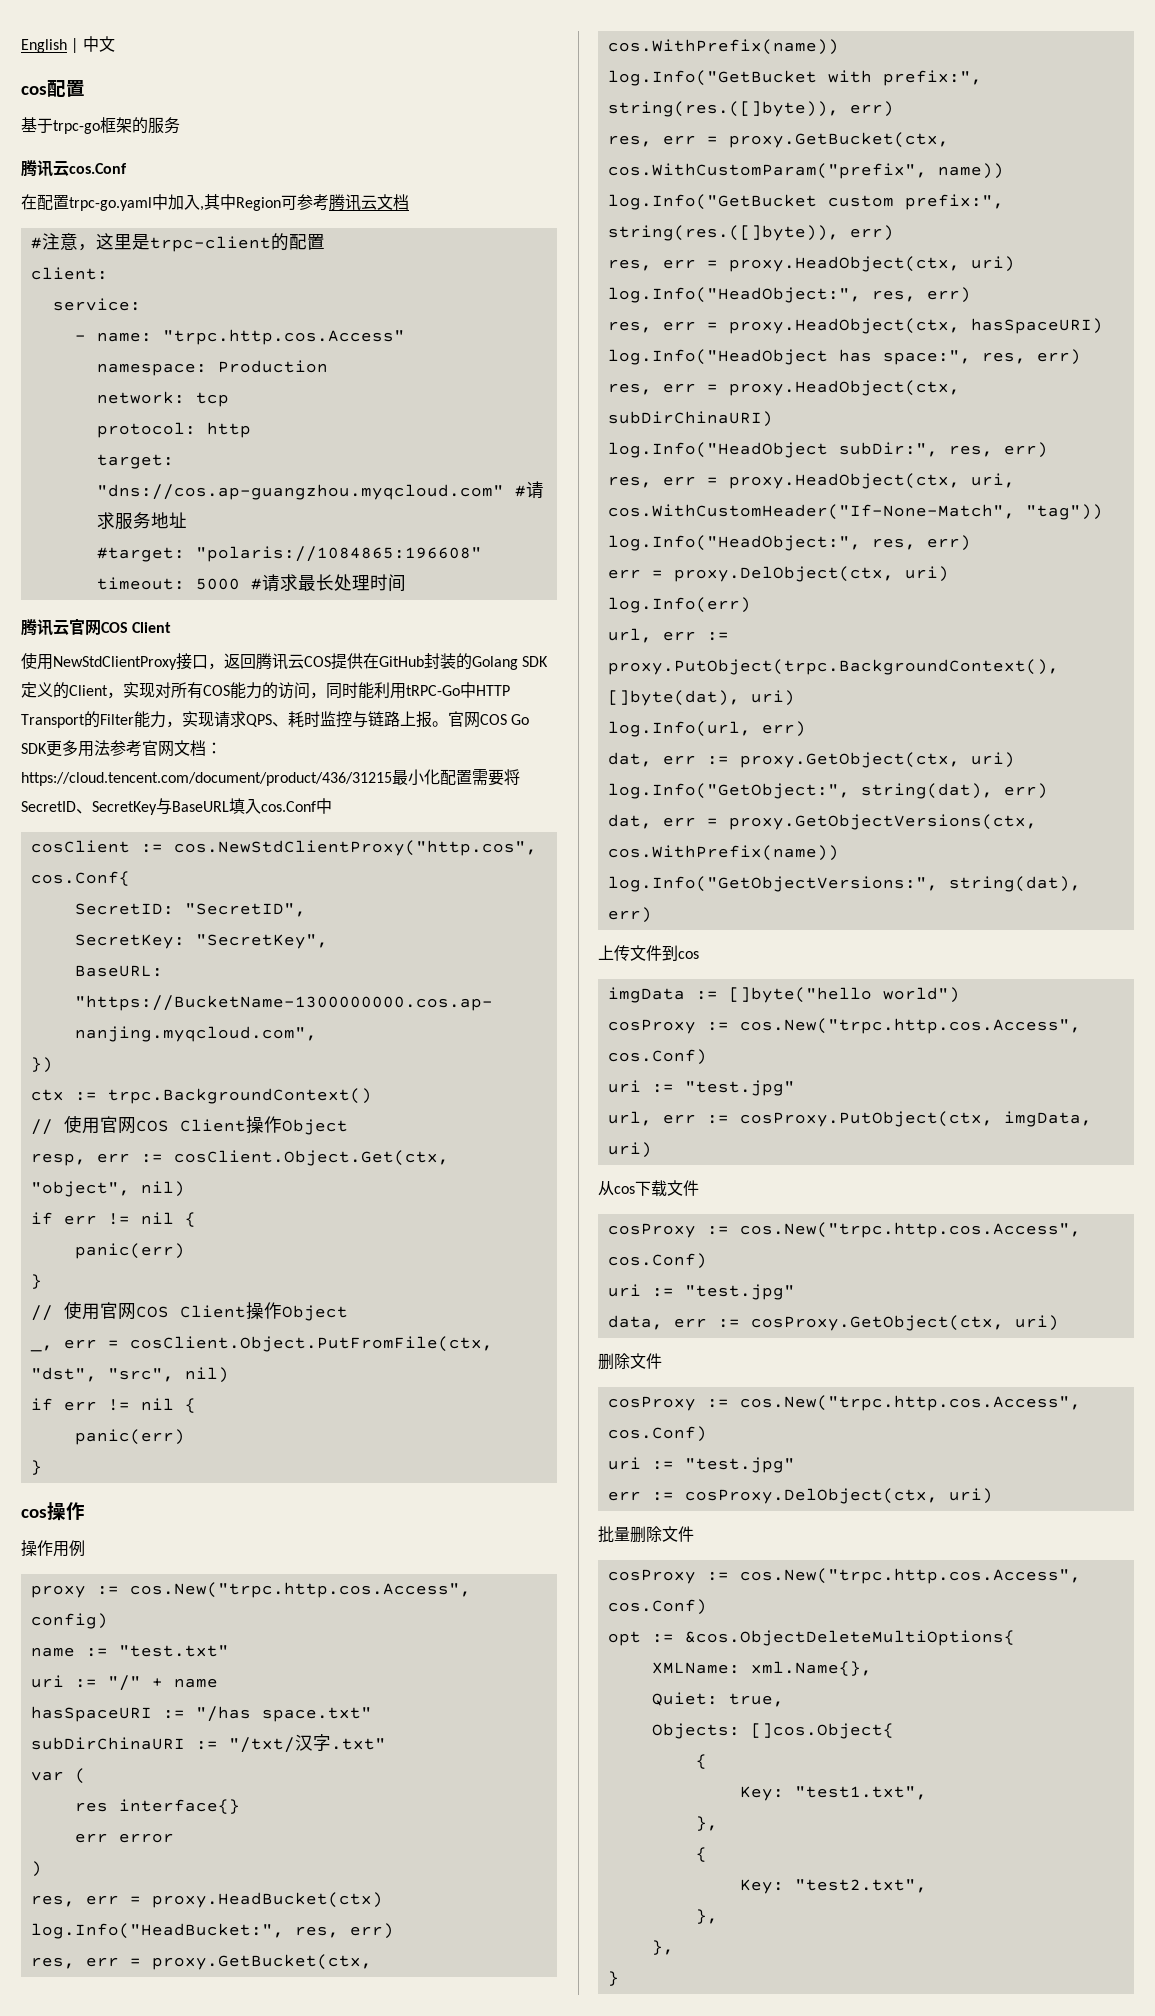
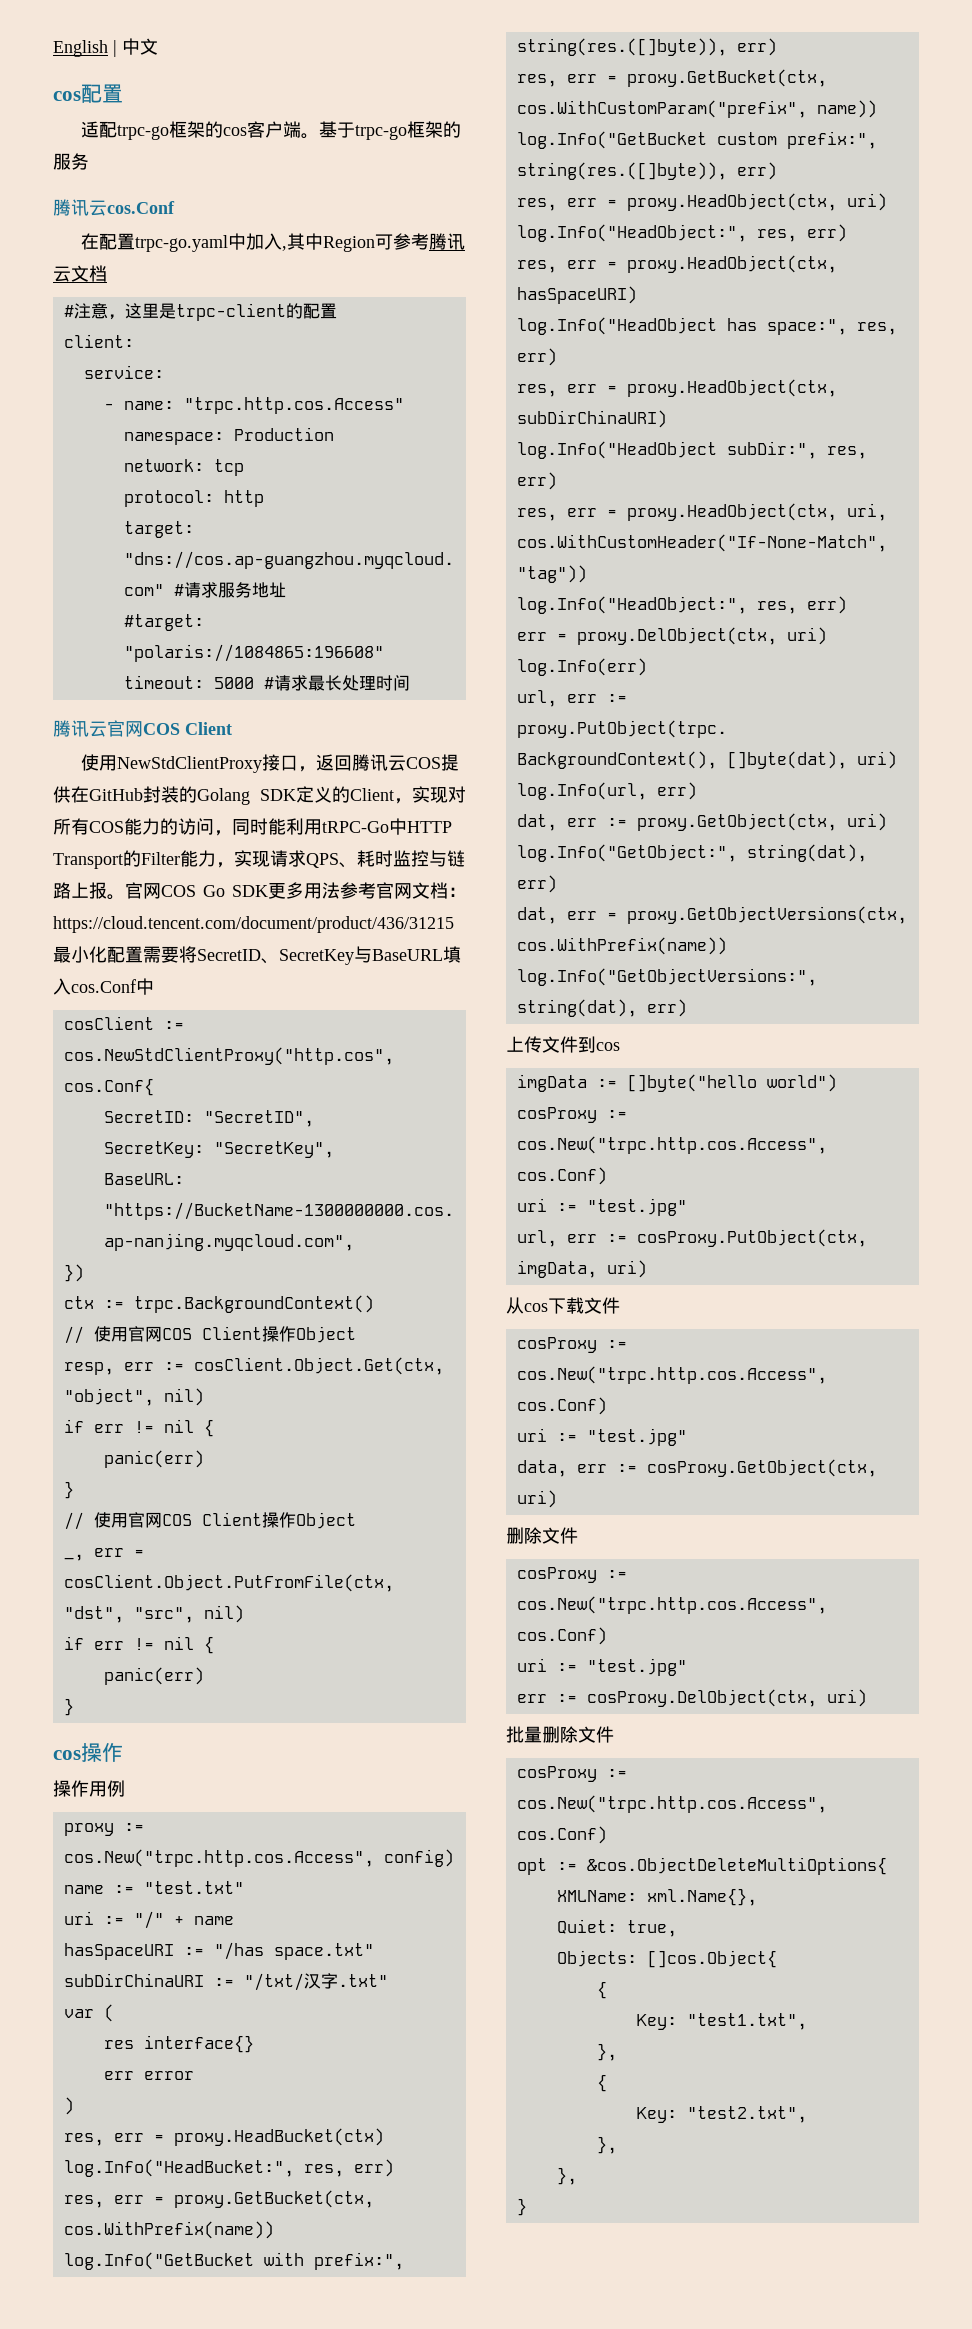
(85, 88) none -> [81,121,320,140] 适配trpc-go框架的cos客户端。

